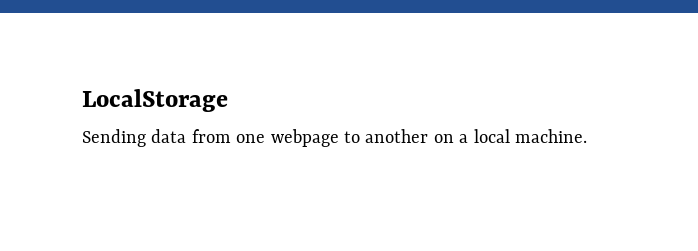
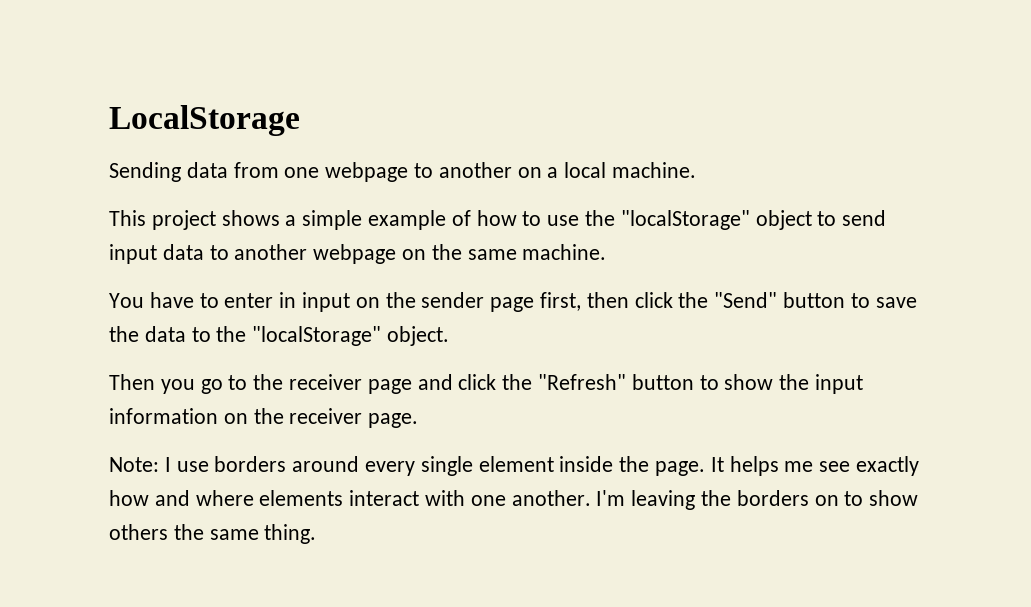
(587, 136) none -> [109,210,887,230] [109,244,607,264] [109,292,917,312] [109,326,450,346] [109,374,864,394] [109,408,419,428] [109,456,920,476] [109,490,919,510] [109,524,317,544] // This project shows a simple example of how to use the "localStorage" object to send input data to another webpage on the same machine. // You have to enter in input on the sender page first, then click the "Send" button to save the data to the "localStorage" object. // Then you go to the receiver page and click the "Refresh" button to show the input information on the receiver page. // Note: I use borders around every single element inside the page. It helps me see exactly how and where elements interact with one another. I'm leaving the borders on to show others the same thing.

